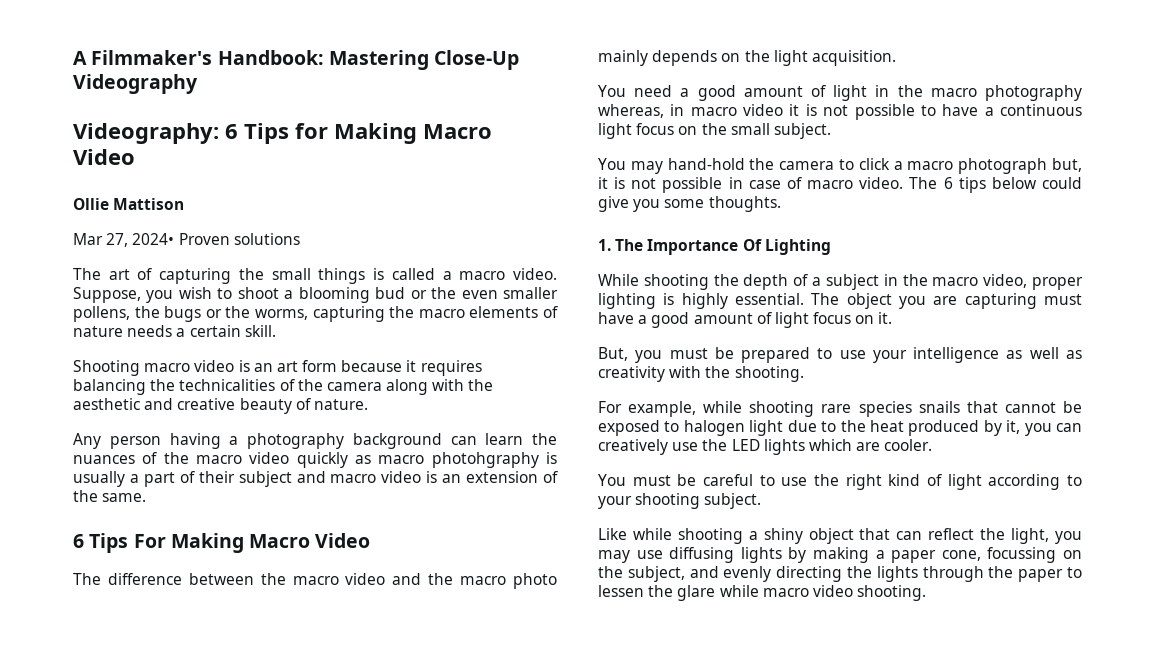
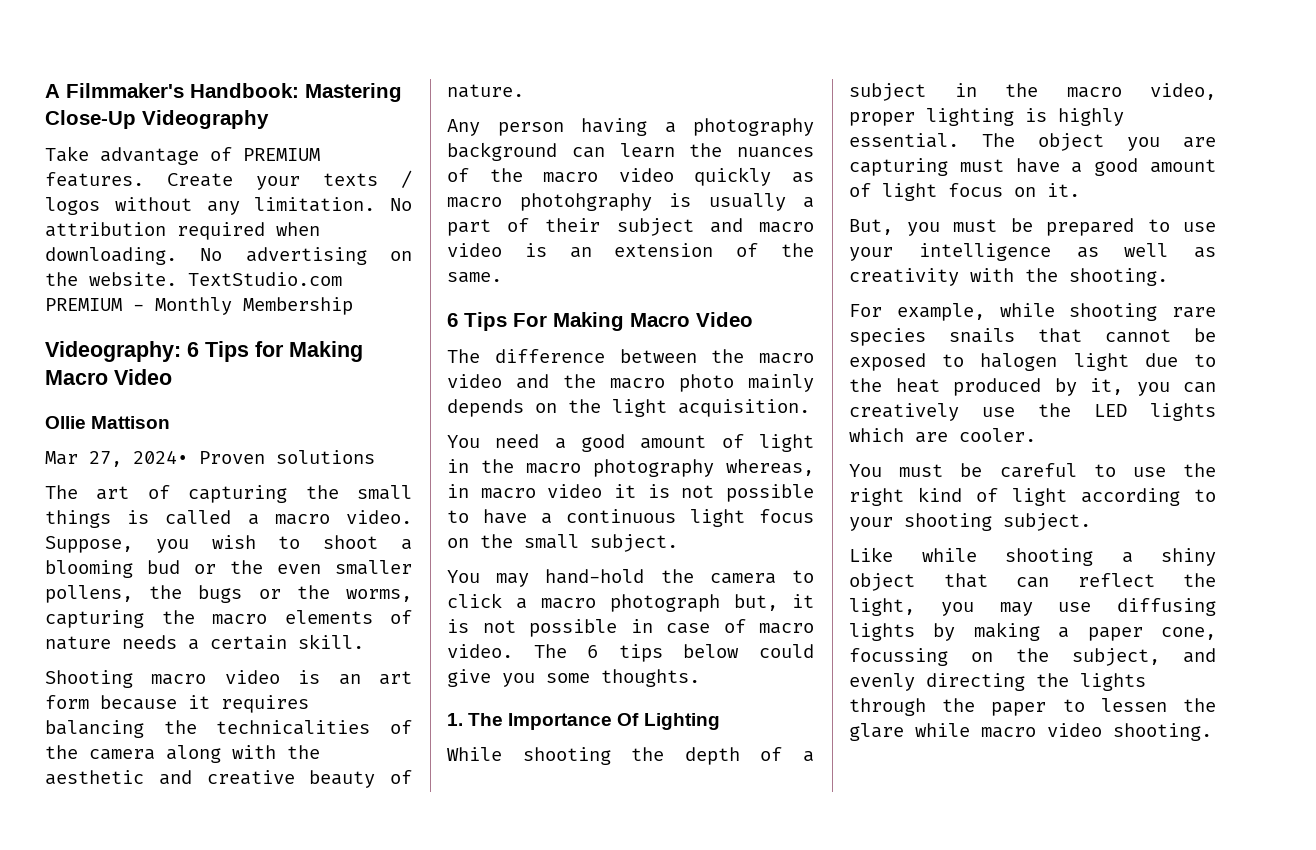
(198, 84) none -> [45,146,320,165] [45,170,412,190] [45,197,412,215] [45,222,320,240] [45,247,412,265] [45,272,342,286] [45,297,353,315] // Take advantage of PREMIUM features. Create your texts / logos without any limitation. No attribution required when downloading. No advertising on the website. TextStudio.com PREMIUM - Monthly Membership

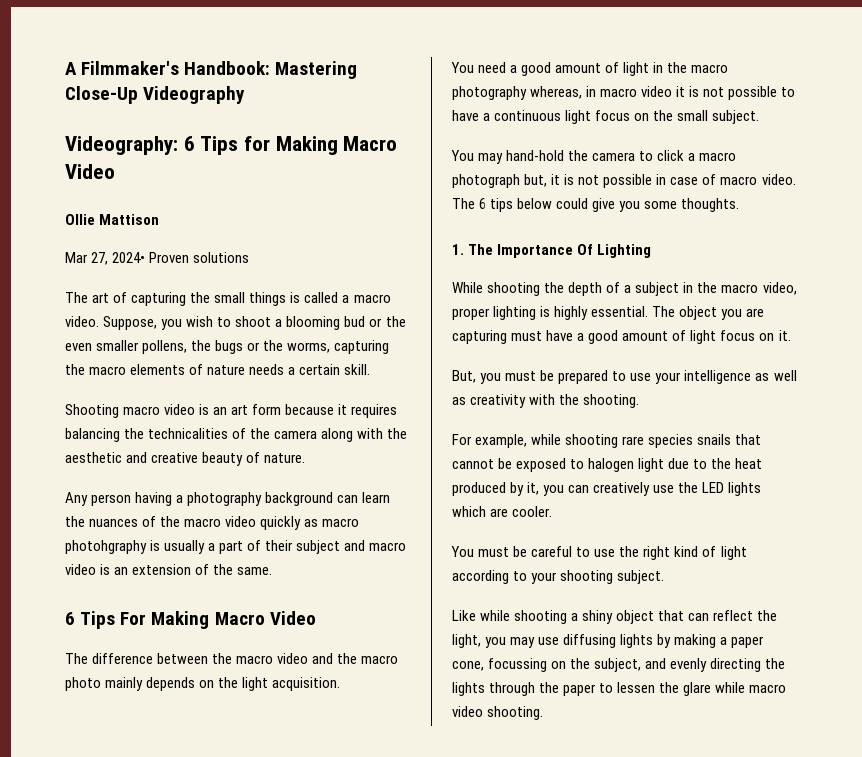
[45,146,320,165] [45,170,412,190] [45,197,412,215] [45,222,320,240] [45,247,412,265] [45,272,342,286] [45,297,353,315] // Take advantage of PREMIUM features. Create your texts / logos without any limitation. No attribution required when downloading. No advertising on the website. TextStudio.com PREMIUM - Monthly Membership -> (246, 95) none

